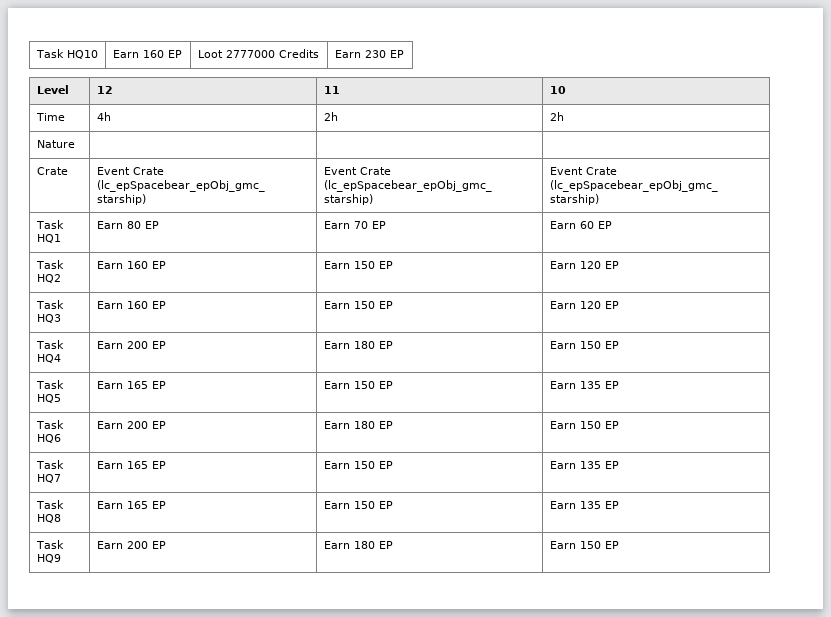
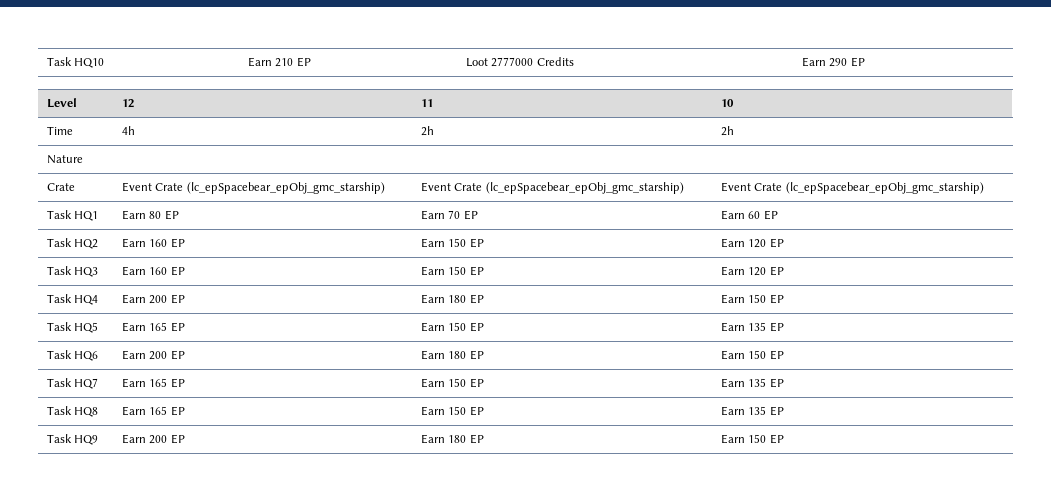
[142,50,164,58] 160 -> [275,58,294,67] 210
[364,50,386,58] 230 -> [829,58,848,67] 290

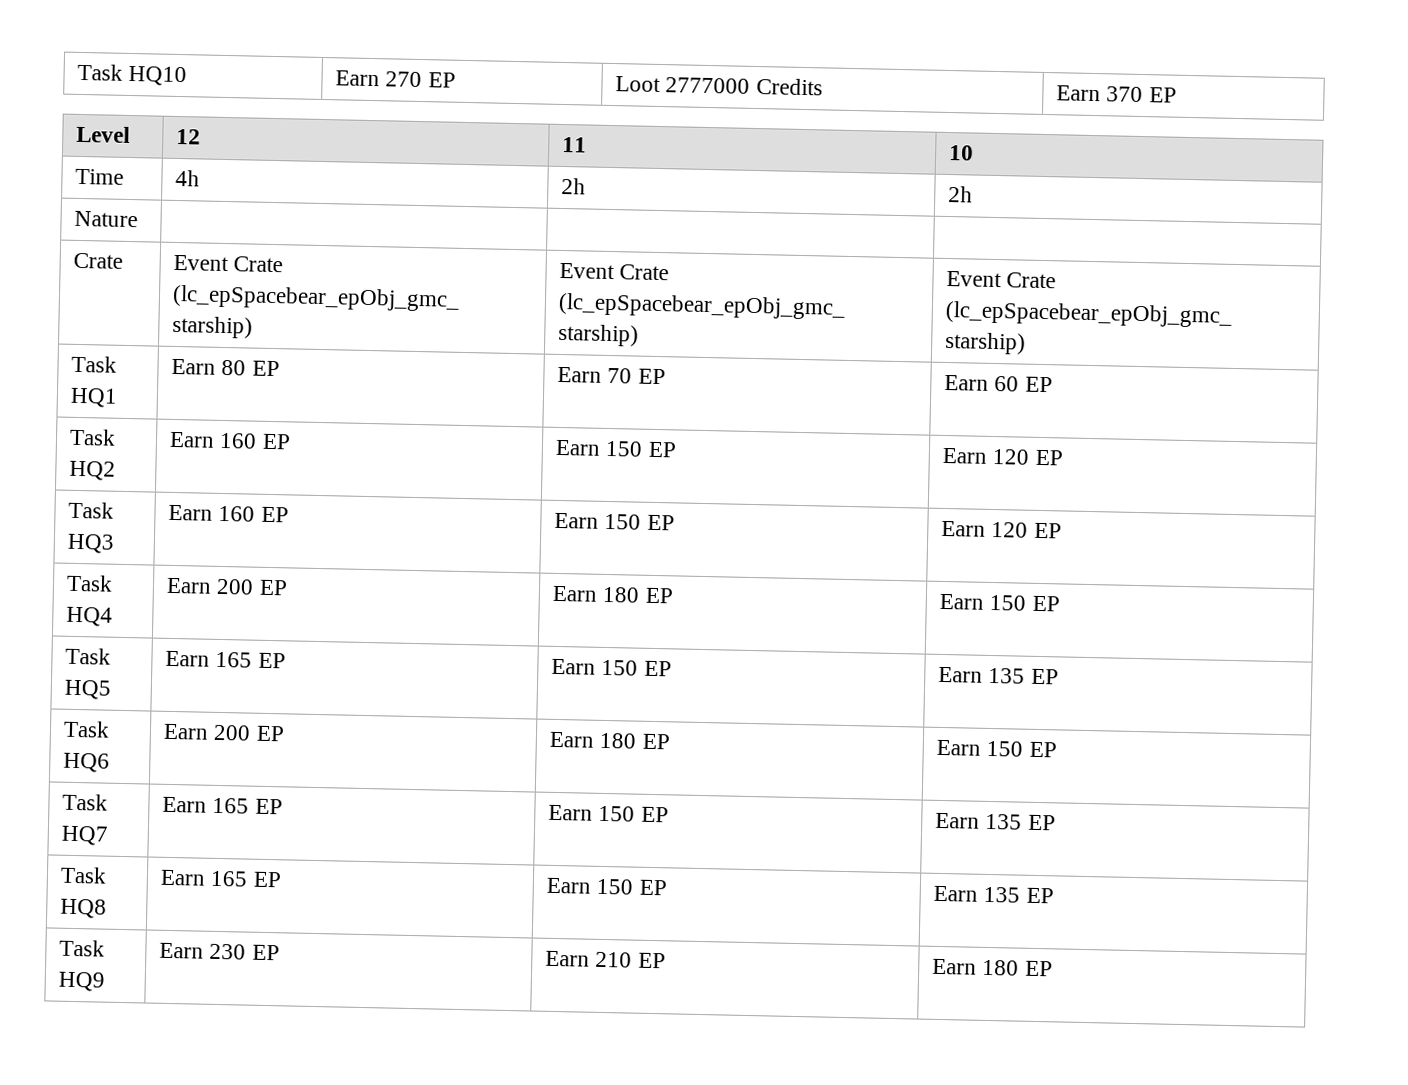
[275,58,294,67] 210 -> [385,71,423,88] 270
[829,58,848,67] 290 -> [1106,86,1144,103] 370
[149,434,185,444] [420,434,484,444] [720,434,784,444] 200 EP | Earn 180 EP | Earn 150 EP -> [209,943,280,961] [545,950,666,969] [932,958,1053,977] 230 EP | Earn 210 EP | Earn 180 EP

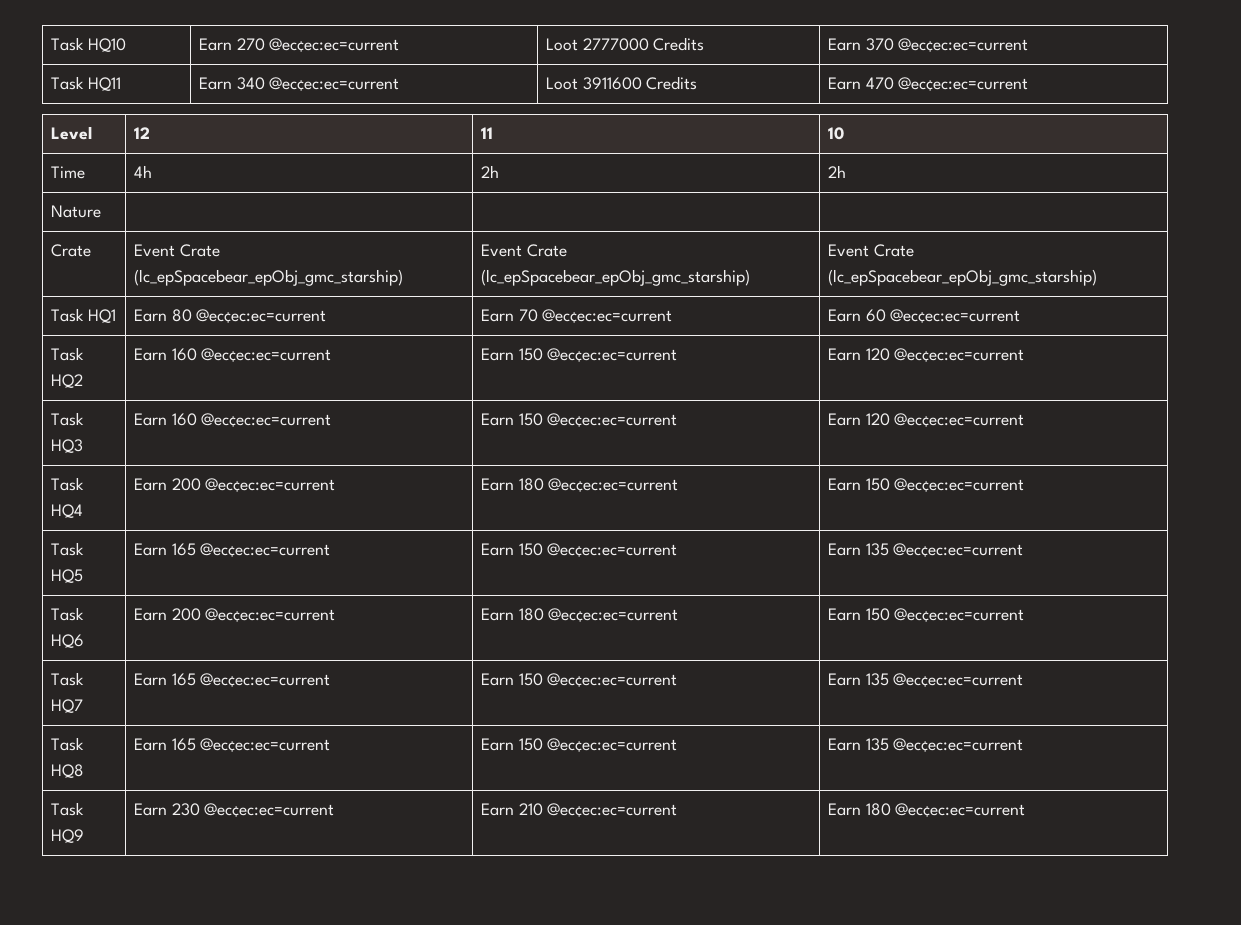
[427,72,456,88] EP -> [269,38,400,52] @ec¢ec:ec=current
[1148,87,1177,103] EP -> [898,38,1029,52] [50,76,121,91] [198,77,400,91] [545,76,698,90] [827,77,1029,91] @ec¢ec:ec=current // Task HQ11 | Earn 340 @ec¢ec:ec=current | Loot 3911600 Credits | Earn 470 @ec¢ec:ec=current
[251,360,280,377] EP -> [196,309,327,323] @ec¢ec:ec=current
[637,368,666,385] EP -> [542,309,673,323] @ec¢ec:ec=current
[1024,376,1053,393] EP -> [890,309,1021,323] @ec¢ec:ec=current
[261,433,291,450] [555,439,677,458] [942,447,1063,466] EP | Earn 150 EP | Earn 120 EP -> [201,348,332,362] [480,348,678,362] [827,348,1025,362] @ec¢ec:ec=current | Earn 150 @ec¢ec:ec=current | Earn 120 @ec¢ec:ec=current
[260,506,289,523] [554,512,675,531] [941,520,1062,539] EP | Earn 150 EP | Earn 120 EP -> [201,413,332,427] [480,413,678,427] [827,413,1025,427] @ec¢ec:ec=current | Earn 150 @ec¢ec:ec=current | Earn 120 @ec¢ec:ec=current
[258,579,288,596] [552,585,674,604] [939,593,1060,612] EP | Earn 180 EP | Earn 150 EP -> [205,478,336,492] [480,478,679,492] [827,478,1025,492] @ec¢ec:ec=current | Earn 180 @ec¢ec:ec=current | Earn 150 @ec¢ec:ec=current
[257,652,286,669] [551,658,672,677] [938,666,1059,685] EP | Earn 150 EP | Earn 135 EP -> [200,543,331,557] [480,543,678,557] [827,543,1024,557] @ec¢ec:ec=current | Earn 150 @ec¢ec:ec=current | Earn 135 @ec¢ec:ec=current
[255,725,285,742] [549,731,671,750] [936,739,1057,758] EP | Earn 180 EP | Earn 150 EP -> [205,608,336,622] [480,608,679,622] [827,608,1025,622] @ec¢ec:ec=current | Earn 180 @ec¢ec:ec=current | Earn 150 @ec¢ec:ec=current
[254,798,283,815] [548,804,669,823] [935,812,1056,831] EP | Earn 150 EP | Earn 135 EP -> [200,673,331,687] [480,673,678,687] [827,673,1024,687] @ec¢ec:ec=current | Earn 150 @ec¢ec:ec=current | Earn 135 @ec¢ec:ec=current
[252,871,282,888] [546,877,667,896] [933,885,1054,904] EP | Earn 150 EP | Earn 135 EP -> [200,738,331,752] [480,738,678,752] [827,738,1024,752] @ec¢ec:ec=current | Earn 150 @ec¢ec:ec=current | Earn 135 @ec¢ec:ec=current
[251,944,280,961] EP -> [204,803,335,817] @ec¢ec:ec=current
[637,952,666,969] [932,958,1053,977] EP | Earn 180 EP -> [547,803,678,817] [827,803,1026,817] @ec¢ec:ec=current | Earn 180 @ec¢ec:ec=current

